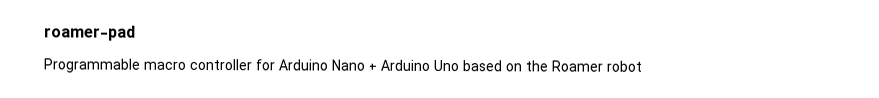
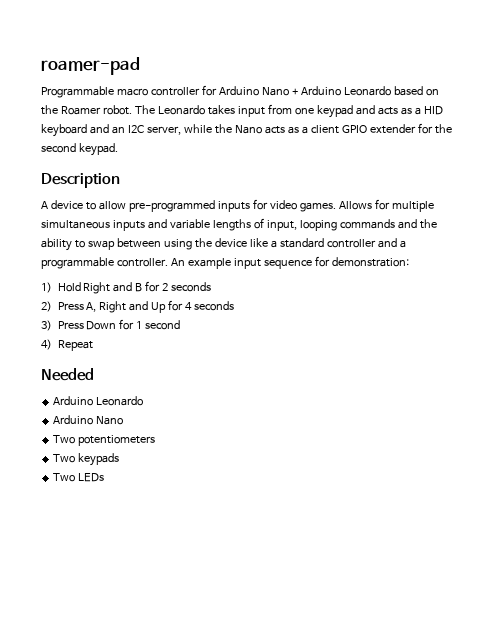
[433,59,459,72] Uno -> [343,86,391,96] Leonardo
[606,60,642,72] robot -> [102,104,443,118] [41,123,452,137] [41,143,118,156] [41,173,120,188] [41,199,434,212] [41,218,437,231] [41,238,406,251] [41,256,409,269] [41,281,212,294] [41,300,235,313] [41,319,181,331] [41,339,93,351] [41,368,94,381] [53,396,144,406] [53,415,124,425] [53,435,156,446] [53,453,120,466] [53,473,105,482] robot. The Leonardo takes input from one keypad and acts as a HID keyboard and an I2C server, while the Nano acts as a client GPIO extender for the second keypad. // Description // A device to allow pre-programmed inputs for video games. Allows for multiple simultaneous inputs and variable lengths of input, looping commands and the ability to swap between using the device like a standard controller and a programmable controller. An example input sequence for demonstration: // 1) Hold Right and B for 2 seconds // 2) Press A, Right and Up for 4 seconds // 3) Press Down for 1 second // 4) Repeat // Needed // Arduino Leonardo // Arduino Nano // Two potentiometers // Two keypads // Two LEDs

